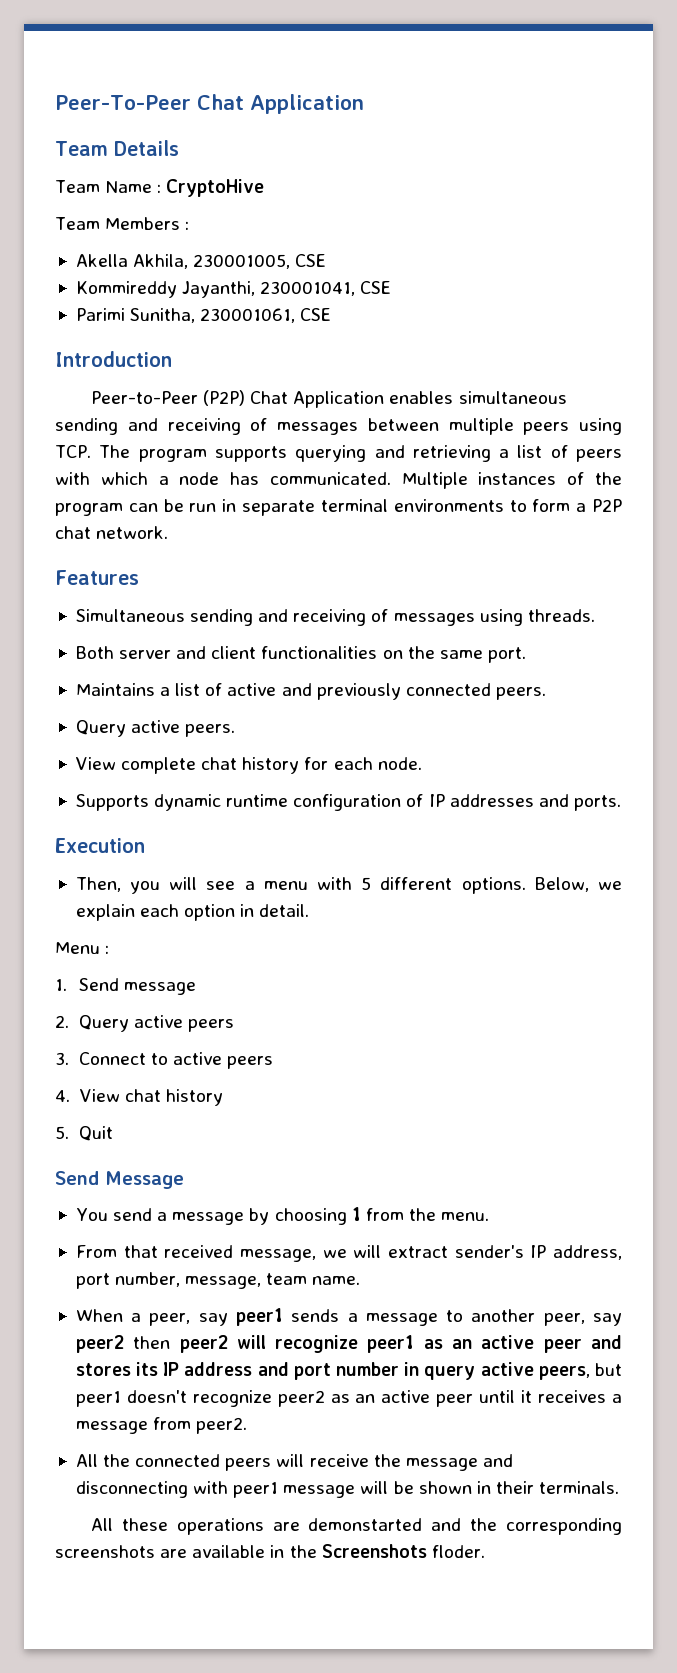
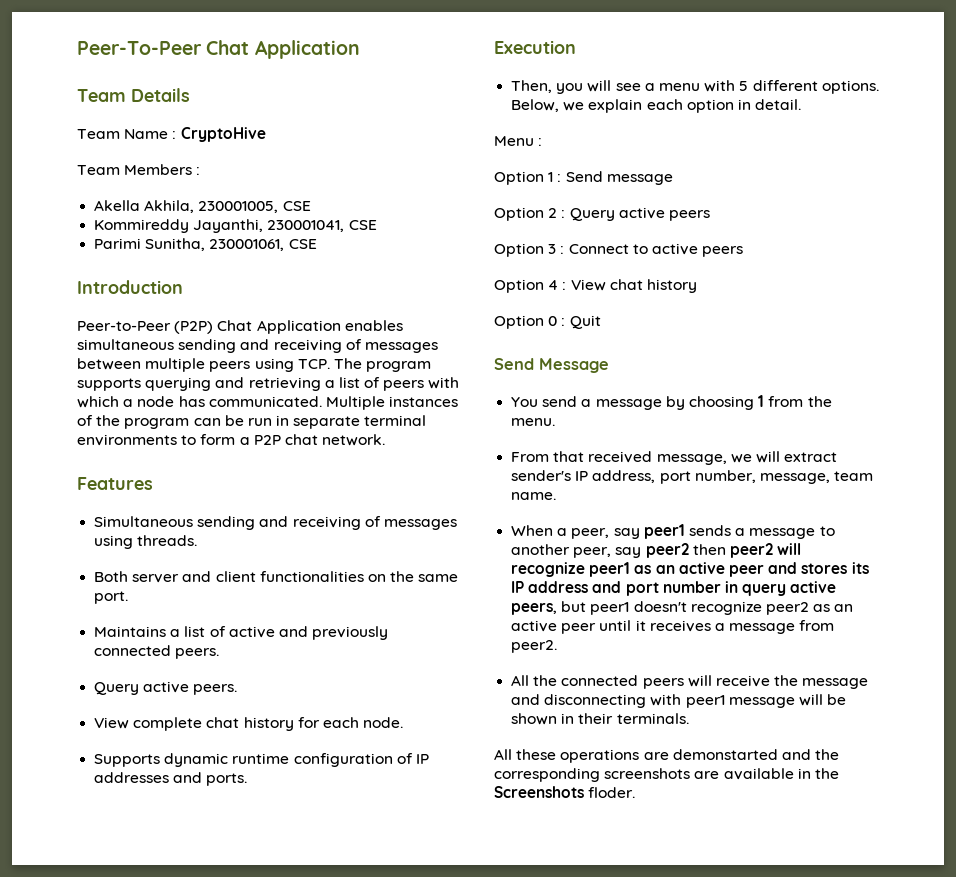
[55,979,67,991] 1. -> [494,171,562,185] Option 1 :
[55,1015,69,1028] 2. -> [494,207,566,221] Option 2 :
[55,1052,69,1065] 3. -> [494,243,565,257] Option 3 :
[55,1090,70,1102] 4. -> [494,279,567,293] Option 4 :
[55,1126,69,1139] 5. -> [494,315,566,329] Option 0 :

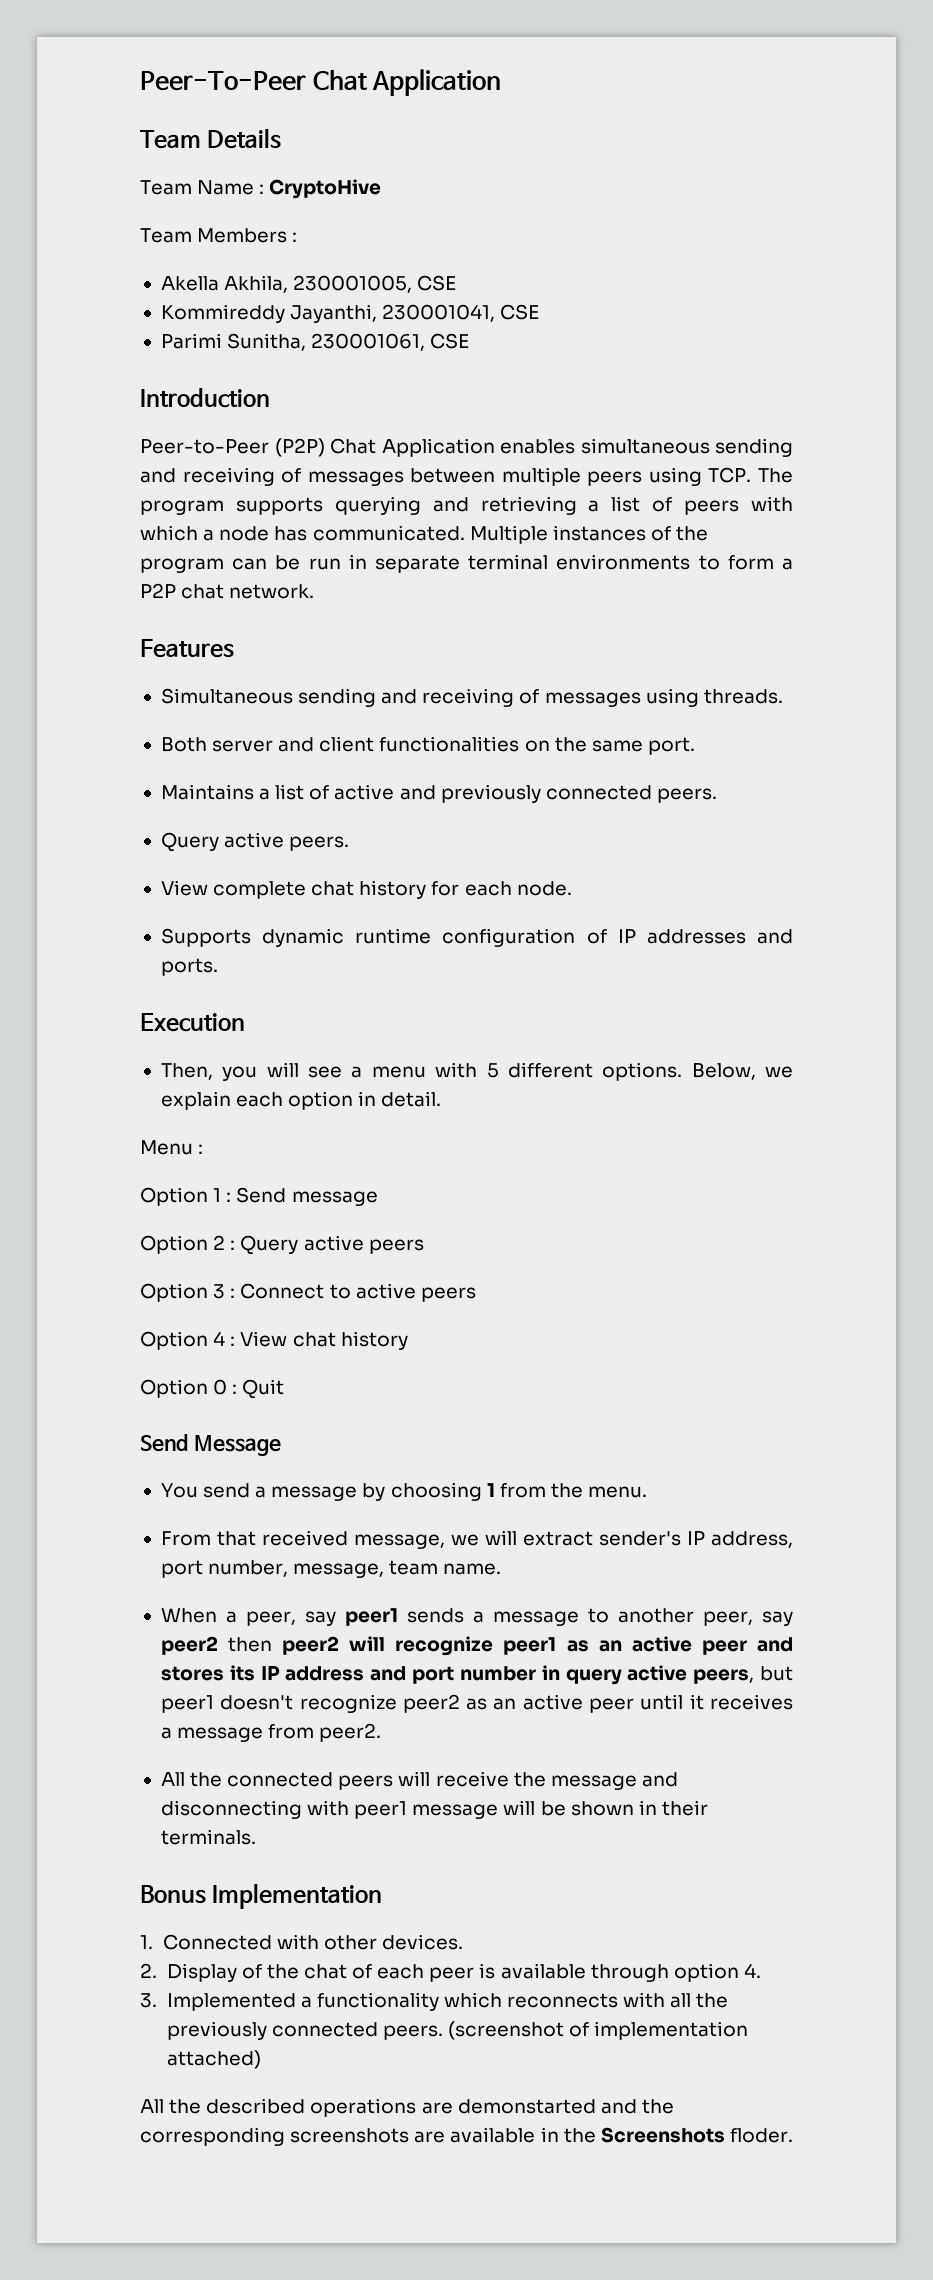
[494,749,557,760] // All these -> [140,1883,383,1909] [140,1934,464,1950] [140,1963,761,1982] [140,1992,729,2011] [166,2021,749,2040] [166,2050,261,2069] [140,2098,306,2114] // Bonus Implementation // 1. Connected with other devices. // 2. Display of the chat of each peer is available through option 4. // 3. Implemented a functionality which reconnects with all the previously connected peers. (screenshot of implementation attached) // All the described

